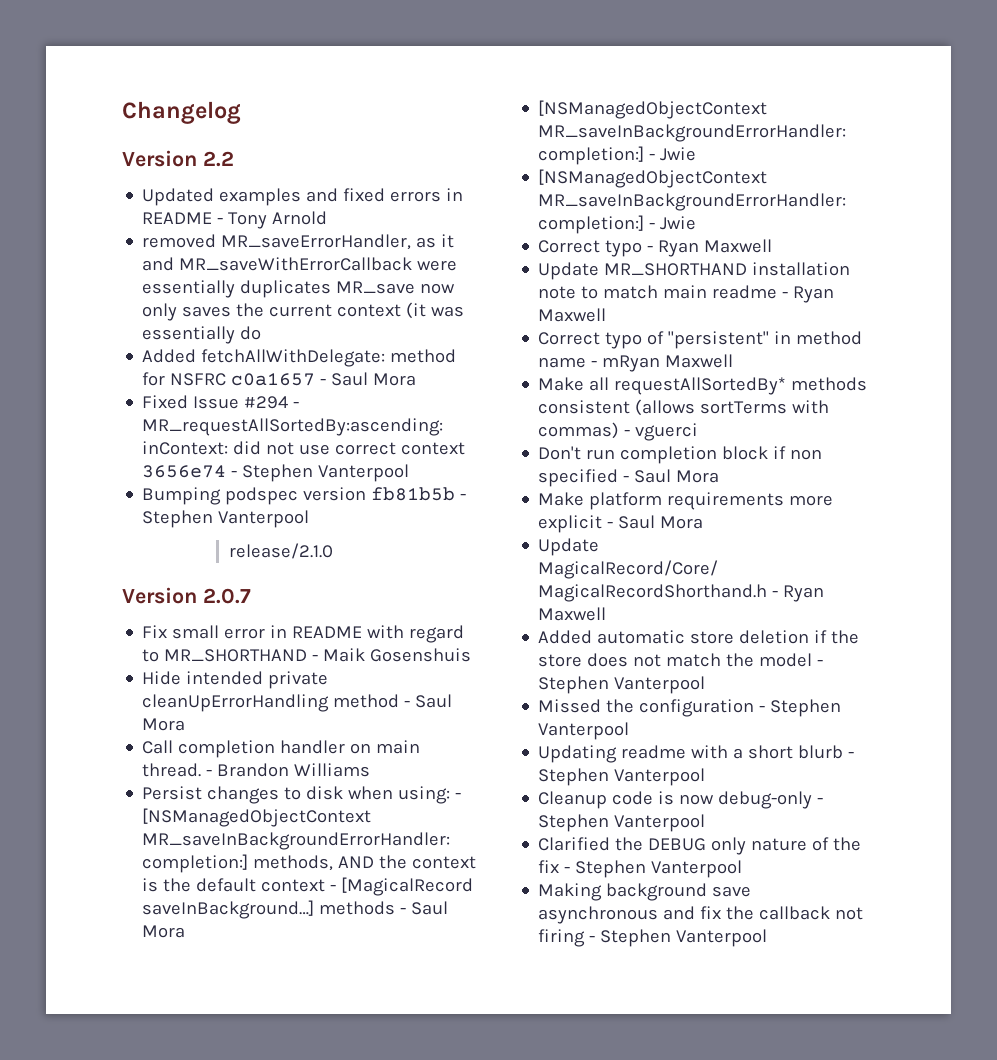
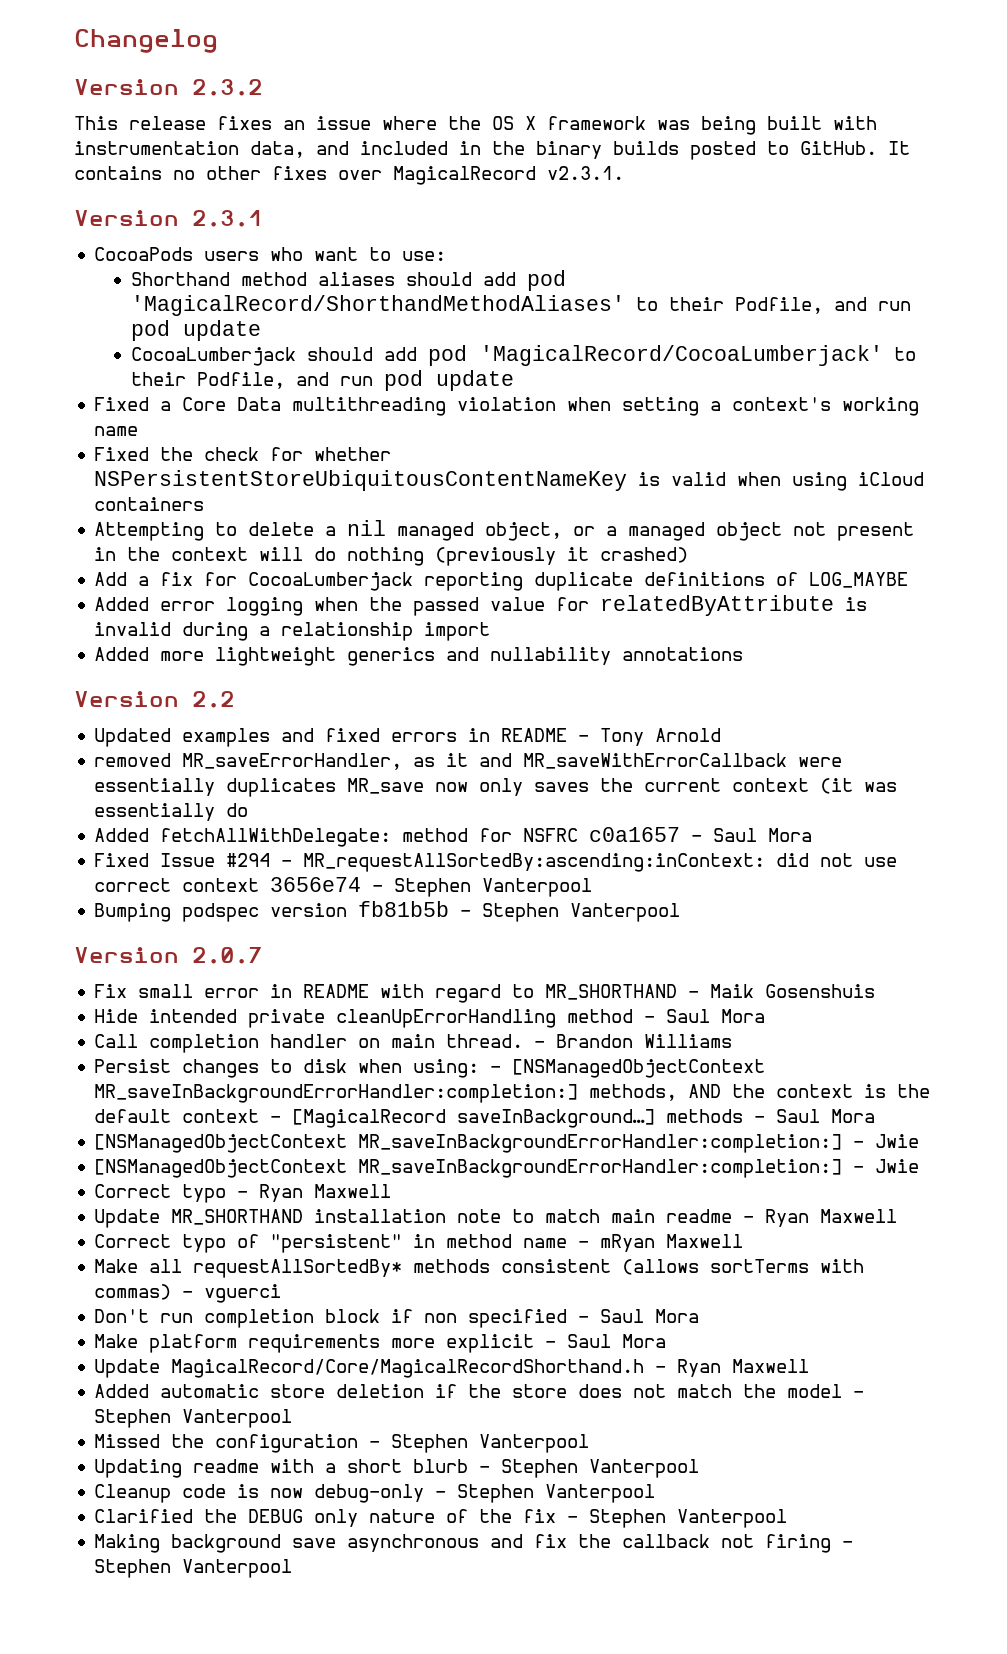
(241, 112) none -> [74,79,263,96] [74,116,877,135] [74,141,910,160] [74,166,624,185] [74,210,263,227] [94,247,447,261] [130,270,566,291] [130,295,911,316] [130,320,261,341] [130,345,916,366] [130,370,514,391] [94,397,920,416] [94,426,139,436] [94,447,392,461] [94,470,925,491] [94,497,205,511] [94,520,915,541] [94,547,689,566] [94,572,909,591] [94,595,868,616] [94,622,491,641] [94,647,744,666] // Version 2.3.2 // This release fixes an issue where the OS X framework was being built with instrumentation data, and included in the binary builds posted to GitHub. It contains no other fixes over MagicalRecord v2.3.1. // Version 2.3.1 // CocoaPods users who want to use: // Shorthand method aliases should add pod 'MagicalRecord/ShorthandMethodAliases' to their Podfile, and run pod update // CocoaLumberjack should add pod 'MagicalRecord/CocoaLumberjack' to their Podfile, and run pod update // Fixed a Core Data multithreading violation when setting a context's working name // Fixed the check for whether NSPersistentStoreUbiquitousContentNameKey is valid when using iCloud containers // Attempting to delete a nil managed object, or a managed object not present in the context will do nothing (previously it crashed) // Add a fix for CocoaLumberjack reporting duplicate definitions of LOG_MAYBE // Added error logging when the passed value for relatedByAttribute is invalid during a relationship import // Added more lightweight generics and nullability annotations
[229,543,334,559] // release/2.1.0 -> (681, 912) none

